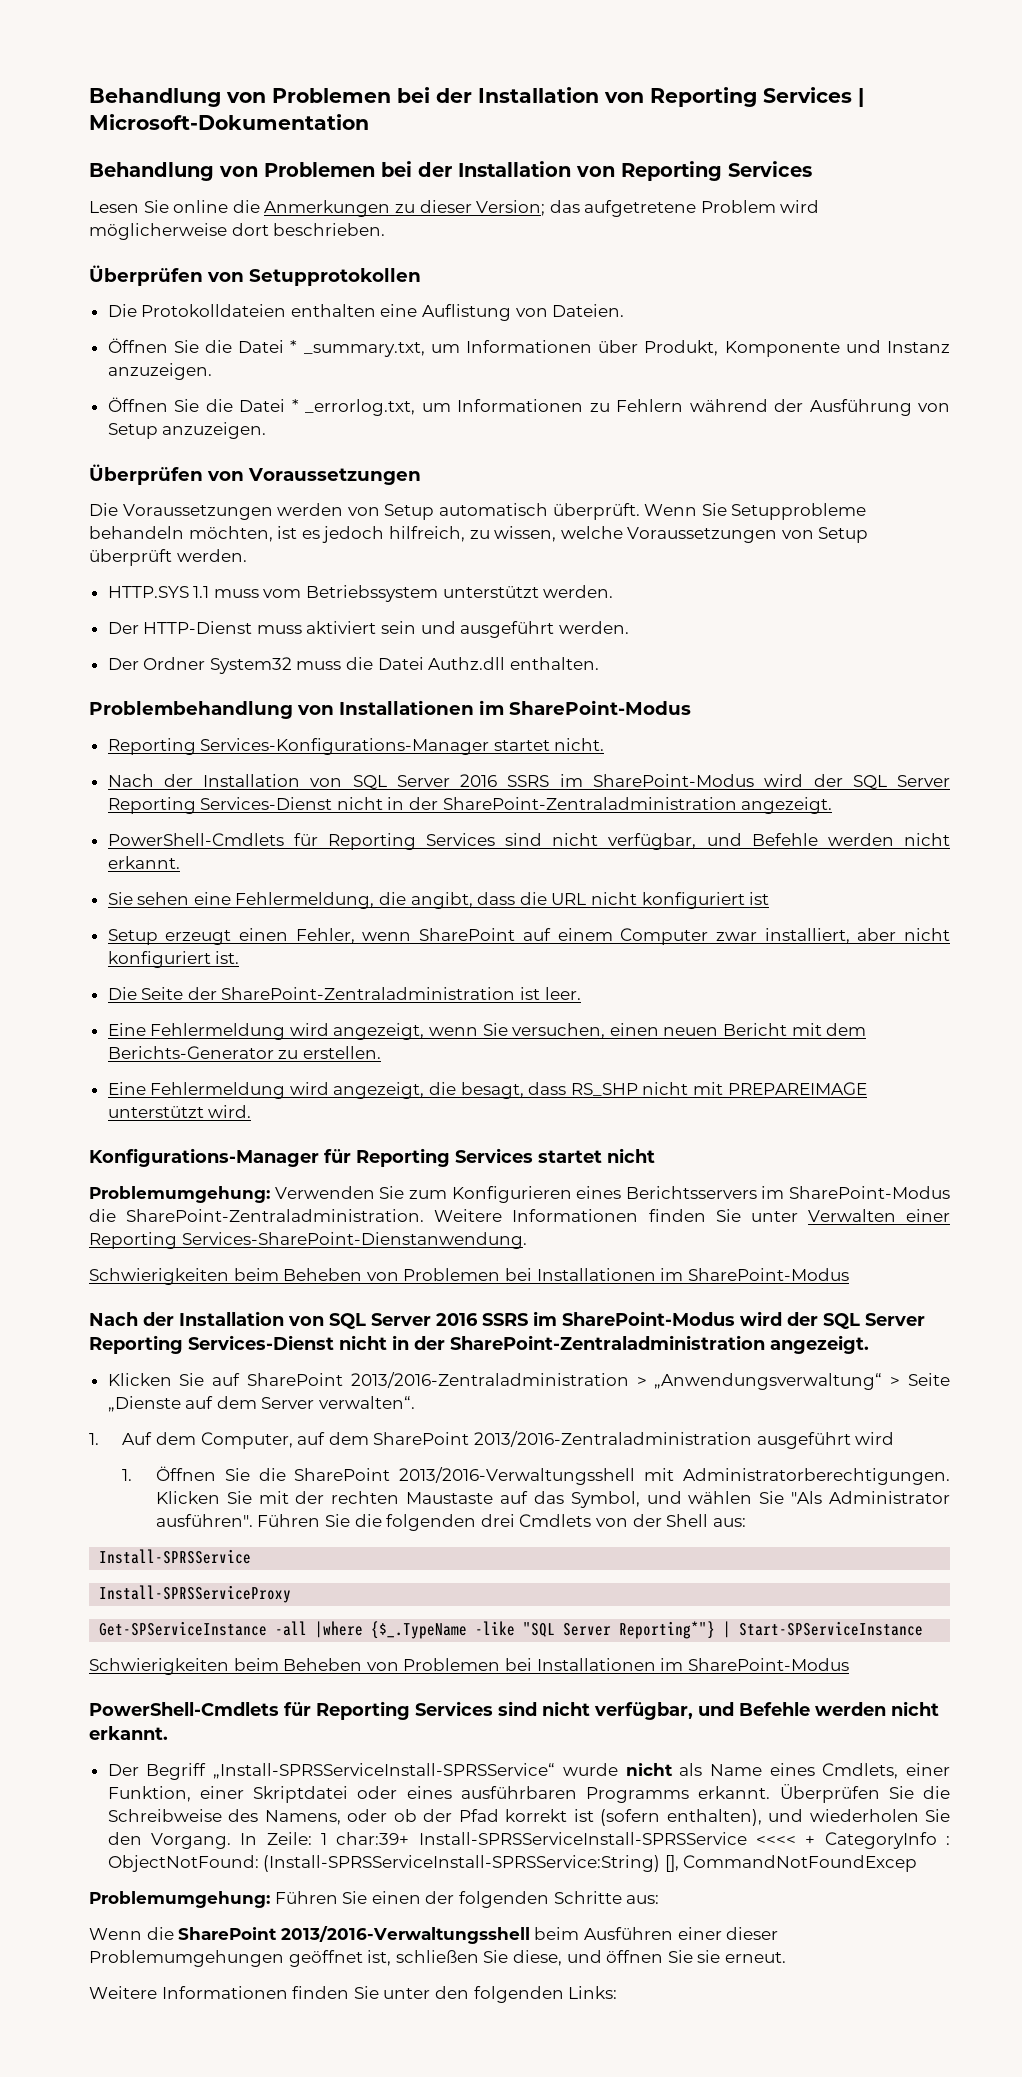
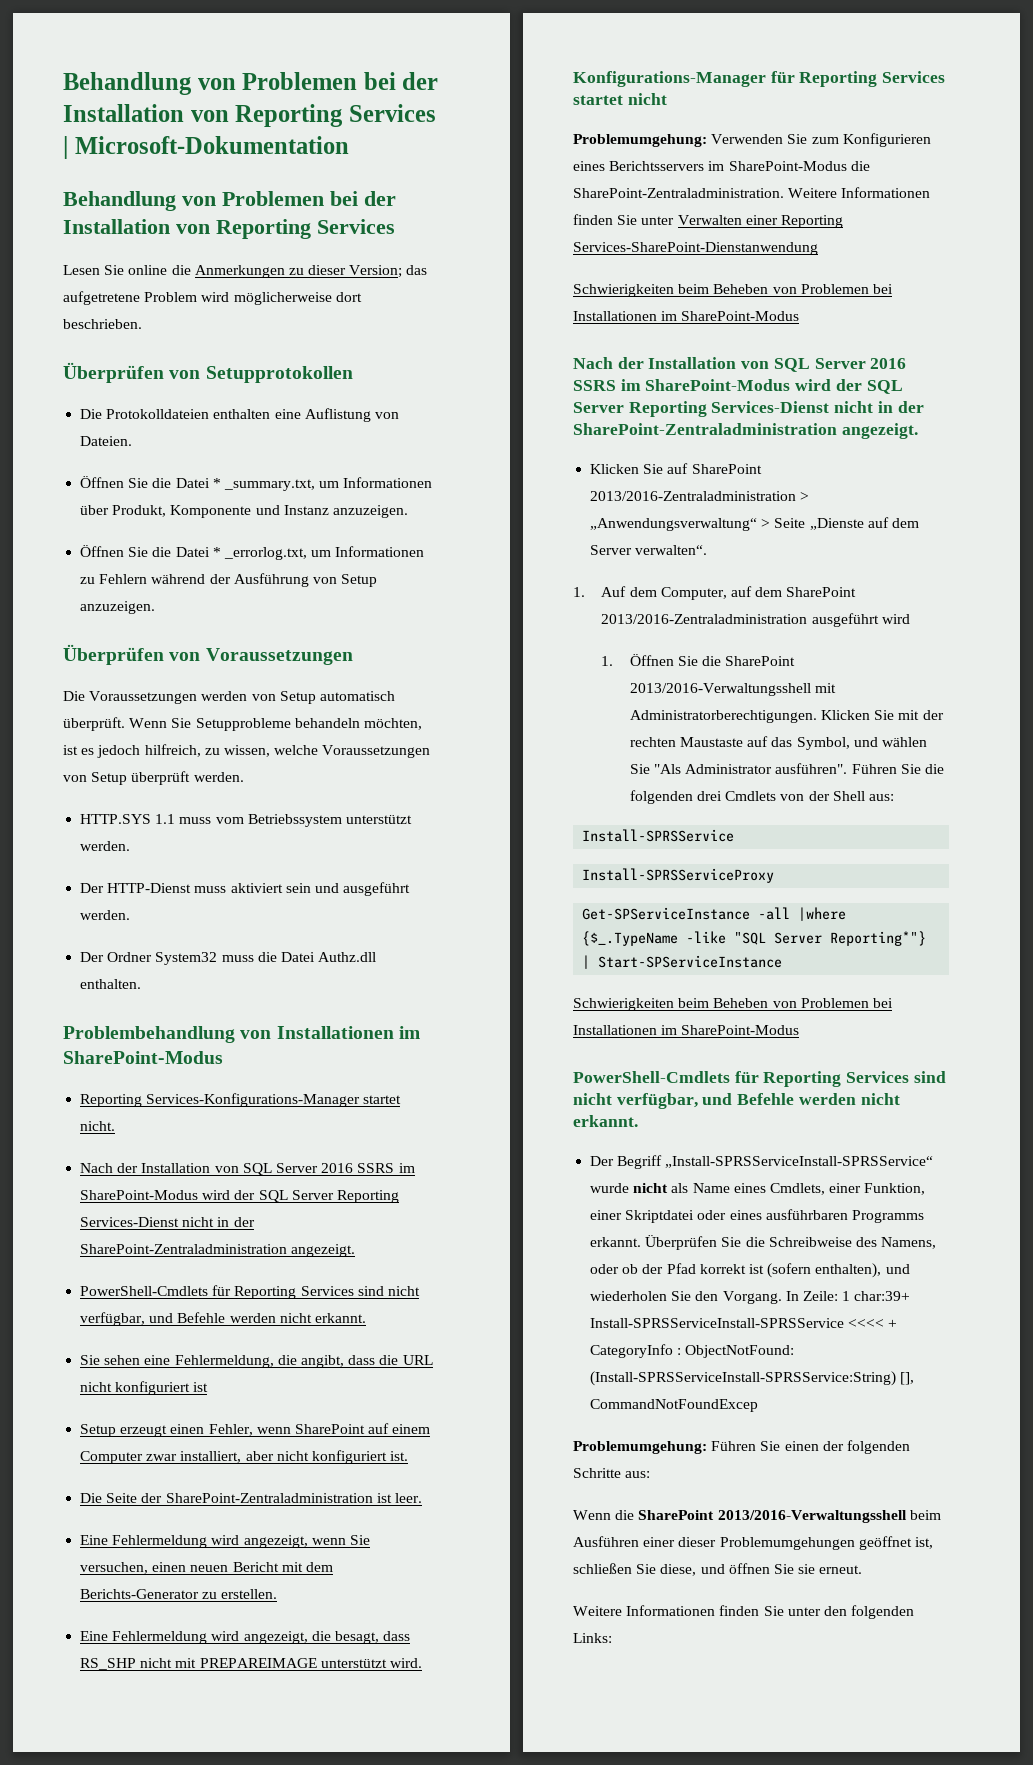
[181,1232,527,1249] Services-SharePoint-Dienstanwendung. -> [573,242,818,255] Services-SharePoint-Dienstanwendung

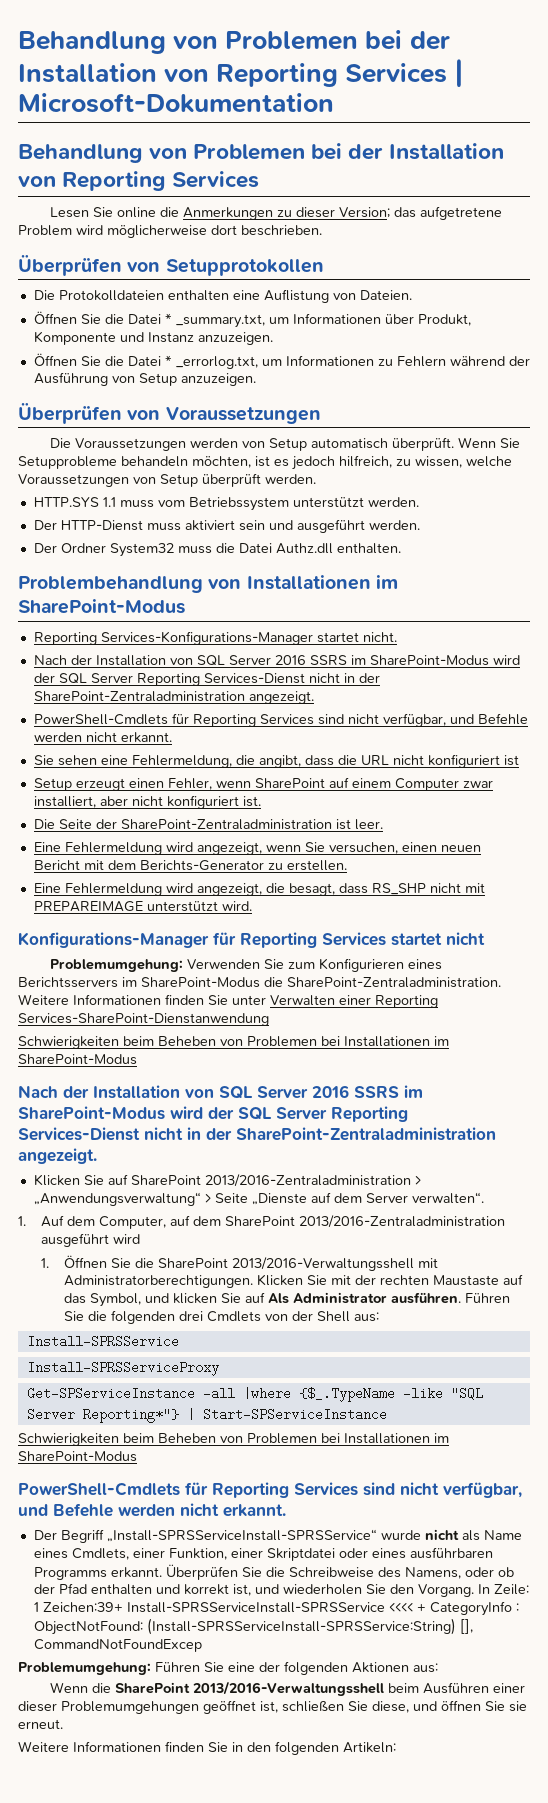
[881,737,927,747] [629,763,848,774] wählen Sie "Als Administrator ausführen". -> [172,1292,461,1304] klicken Sie auf Als Administrator ausführen.
[699,1263,882,1278] korrekt ist (sofern enthalten), -> [90,1584,251,1596] enthalten und korrekt ist,
[854,1291,911,1301] char:39+ -> [42,1602,123,1612] Zeichen:39+
[784,1441,819,1451] einen -> [228,1662,255,1672] eine
[573,1468,621,1478] Schritte -> [352,1662,409,1673] Aktionen
[787,1607,821,1616] unter -> [232,1742,243,1752] in
[573,1633,612,1643] Links: -> [343,1742,396,1753] Artikeln:

